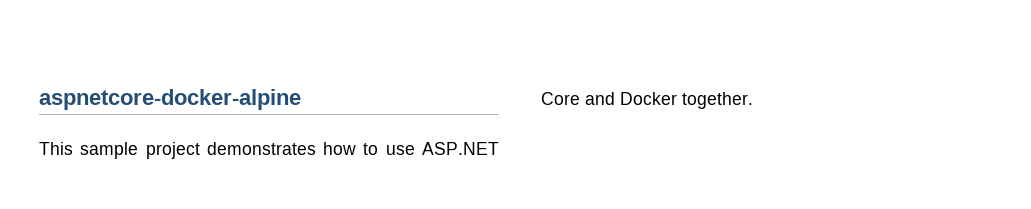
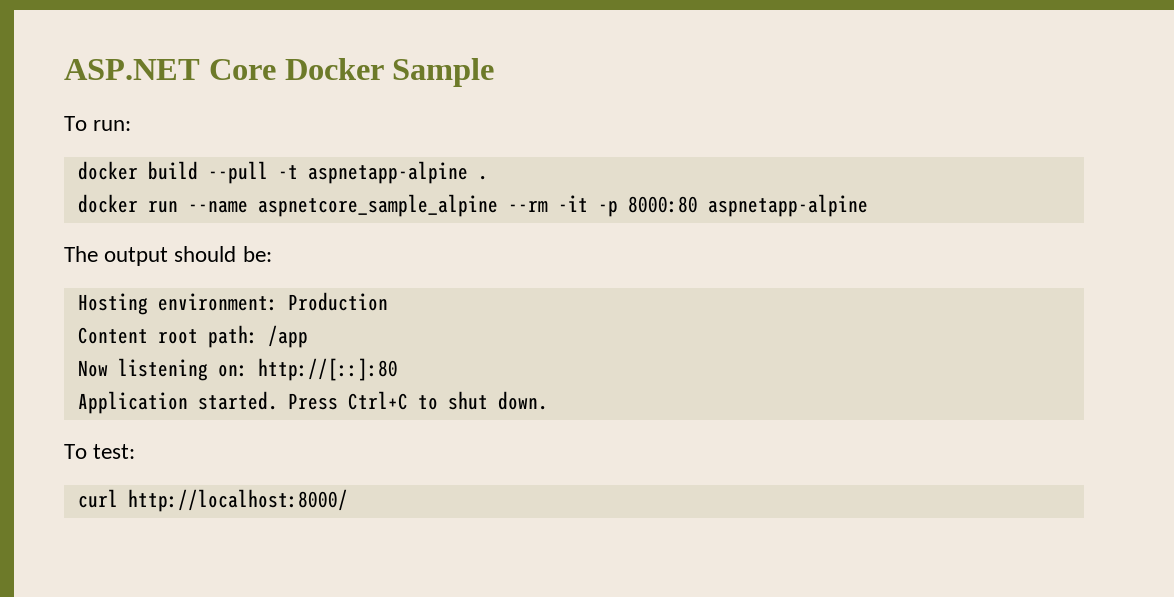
[39,89,301,110] [39,142,499,159] [541,92,753,109] aspnetcore-docker-alpine // This sample project demonstrates how to use ASP.NET Core and Docker together. -> [64,58,495,87] [64,116,132,131] [77,161,488,184] [77,194,868,217] [64,246,272,266] [77,292,388,315] [77,325,308,348] [77,358,398,381] [77,391,548,414] [64,444,136,459] [77,489,348,512] ASP.NET Core Docker Sample // To run: // docker build --pull -t aspnetapp-alpine . // docker run --name aspnetcore_sample_alpine --rm -it -p 8000:80 aspnetapp-alpine // The output should be: // Hosting environment: Production // Content root path: /app // Now listening on: http://[::]:80 // Application started. Press Ctrl+C to shut down. // To test: // curl http://localhost:8000/

